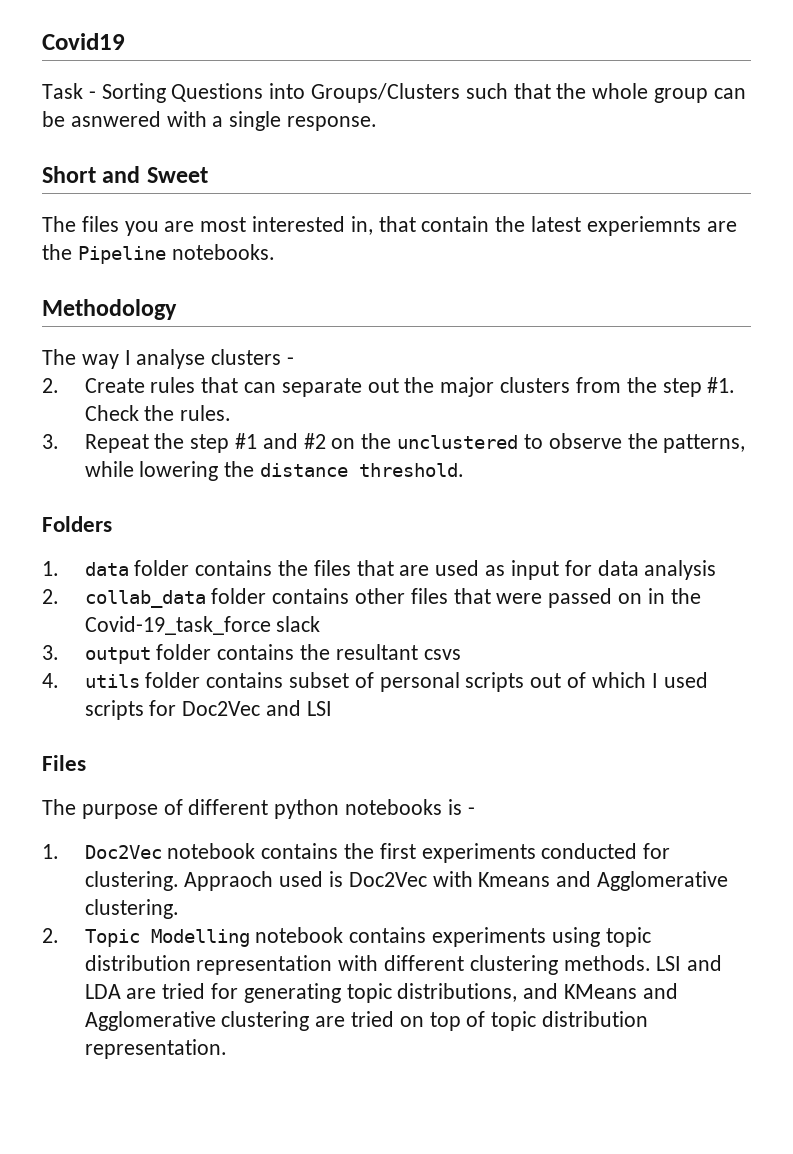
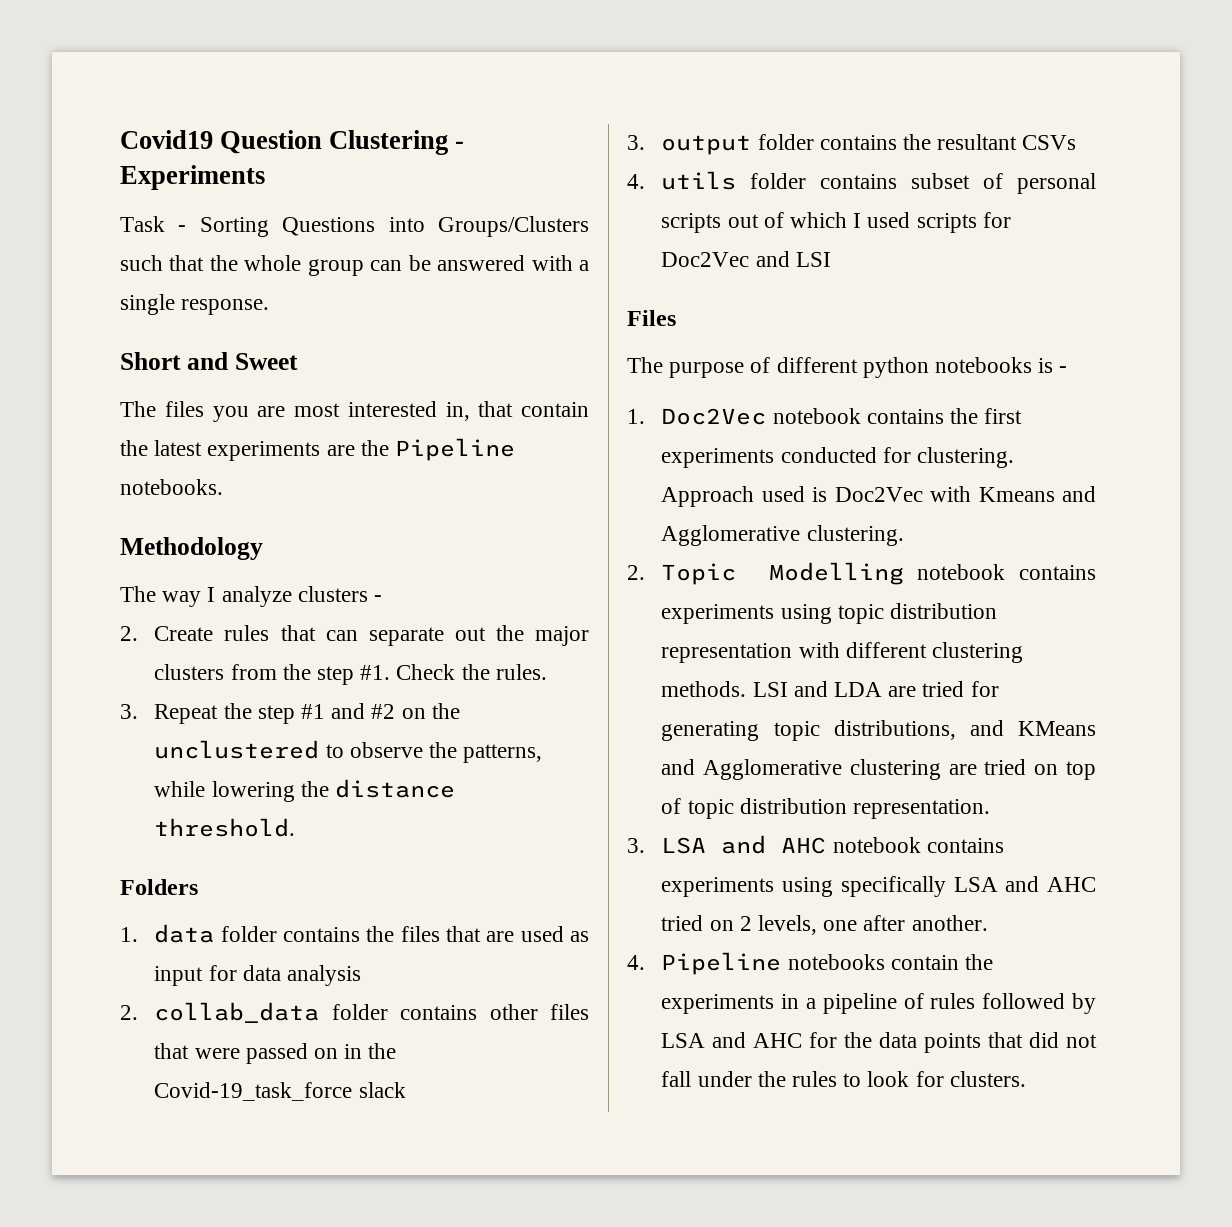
(125, 41) none -> [220,130,465,155] [120,165,265,190] Question Clustering - Experiments
[70,111,161,127] asnwered -> [437,255,526,271] answered
[586,216,701,236] experiemnts -> [207,441,321,461] experiments
[136,349,206,369] analyse -> [221,586,292,607] analyze
[423,649,461,660] csvs -> [1022,135,1077,150] CSVs
[184,871,274,891] Appraoch -> [661,486,755,507] Approach
(227, 1049) none -> [627,835,1004,854] [661,876,1096,897] [661,915,988,935] [627,952,993,975] [661,993,1096,1014] [661,1032,1097,1053] [661,1071,1026,1087] // 3. LSA and AHC notebook contains experiments using specifically LSA and AHC tried on 2 levels, one after another. // 4. Pipeline notebooks contain the experiments in a pipeline of rules followed by LSA and AHC for the data points that did not fall under the rules to look for clusters.

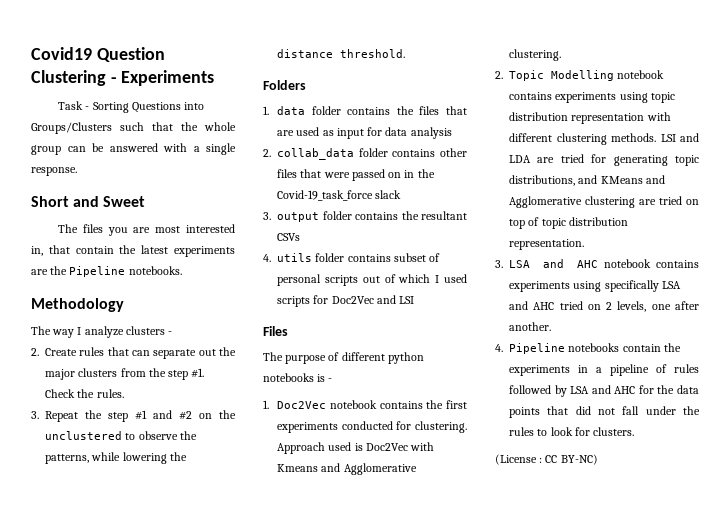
(1026, 1079) none -> [495,454,598,465] // (License : CC BY-NC)

